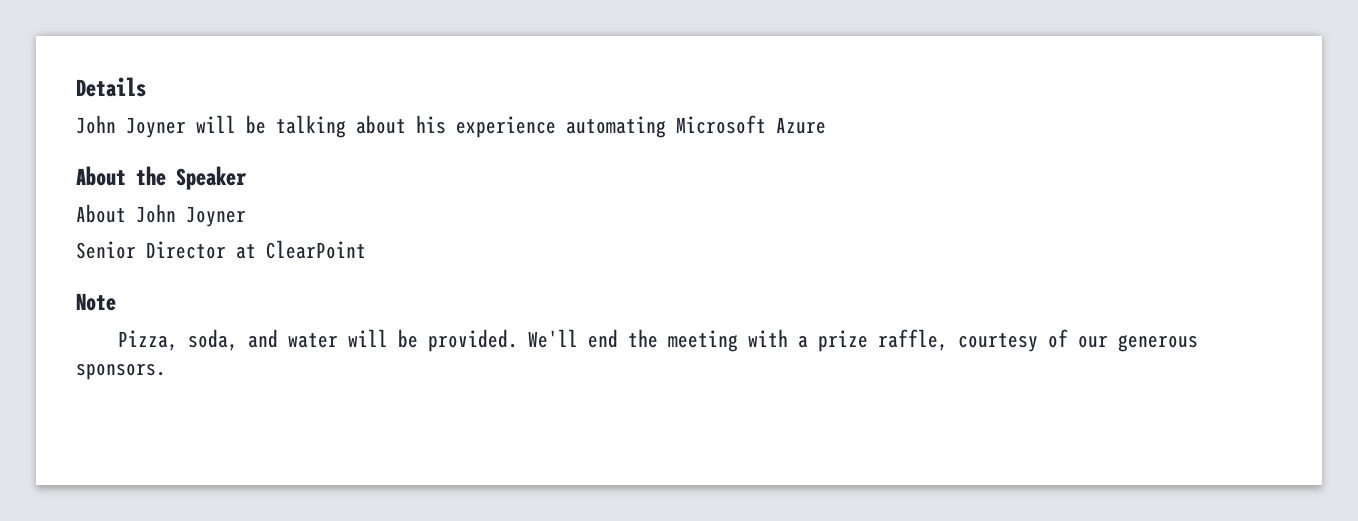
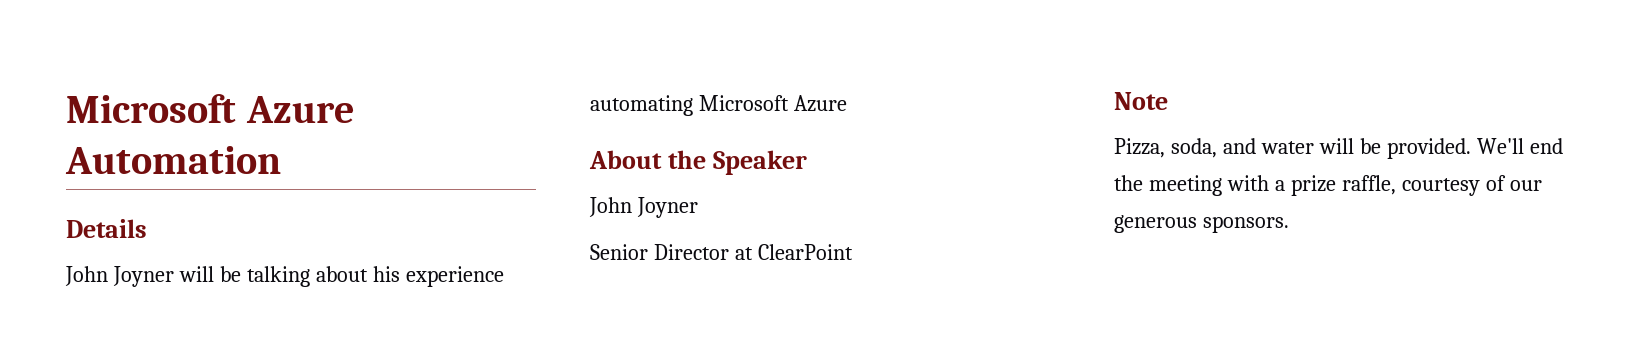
(76, 87) none -> [66,94,355,123] [65,146,281,174] Microsoft Azure Automation //
[76,204,126,223] About -> (807, 162) none

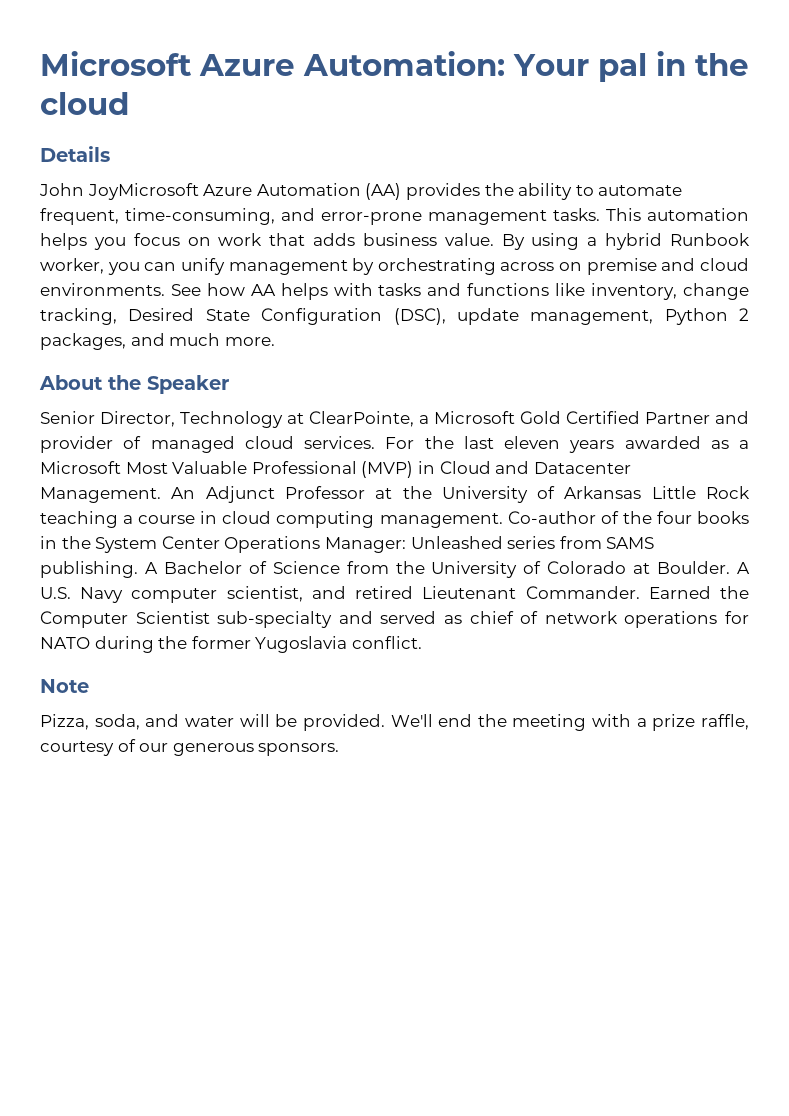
[66,94,355,123] [65,146,281,174] [66,219,147,238] [65,266,504,287] [590,95,847,116] Microsoft Azure Automation // Details // John Joyner will be talking about his experience automating Microsoft Azure -> [40,51,749,82] [40,92,129,115] [40,146,110,162] [39,183,683,200] [40,208,749,225] [40,233,750,250] [40,258,749,275] [40,283,749,300] [40,308,749,325] [40,333,275,350] Microsoft Azure Automation: Your pal in the cloud // Details // John JoyMicrosoft Azure Automation (AA) provides the ability to automate frequent, time-consuming, and error-prone management tasks. This automation helps you focus on work that adds business value. By using a hybrid Runbook worker, you can unify management by orchestrating across on premise and cloud environments. See how AA helps with tasks and functions like inventory, change tracking, Desired State Configuration (DSC), update management, Python 2 packages, and much more.
[589,197,698,218] // John Joyner -> (229, 384) none
[653,244,853,260] Director at ClearPoint -> [100,411,749,428] [40,436,749,453] [40,461,631,478] [40,486,750,503] [40,511,750,528] [40,536,655,553] [40,561,750,578] [40,586,749,603] [40,611,750,628] [40,636,422,653] Director, Technology at ClearPointe, a Microsoft Gold Certified Partner and provider of managed cloud services. For the last eleven years awarded as a Microsoft Most Valuable Professional (MVP) in Cloud and Datacenter Management. An Adjunct Professor at the University of Arkansas Little Rock teaching a course in cloud computing management. Co-author of the four books in the System Center Operations Manager: Unleashed series from SAMS publishing. A Bachelor of Science from the University of Colorado at Boulder. A U.S. Navy computer scientist, and retired Lieutenant Commander. Earned the Computer Scientist sub-specialty and served as chief of network operations for NATO during the former Yugoslavia conflict.

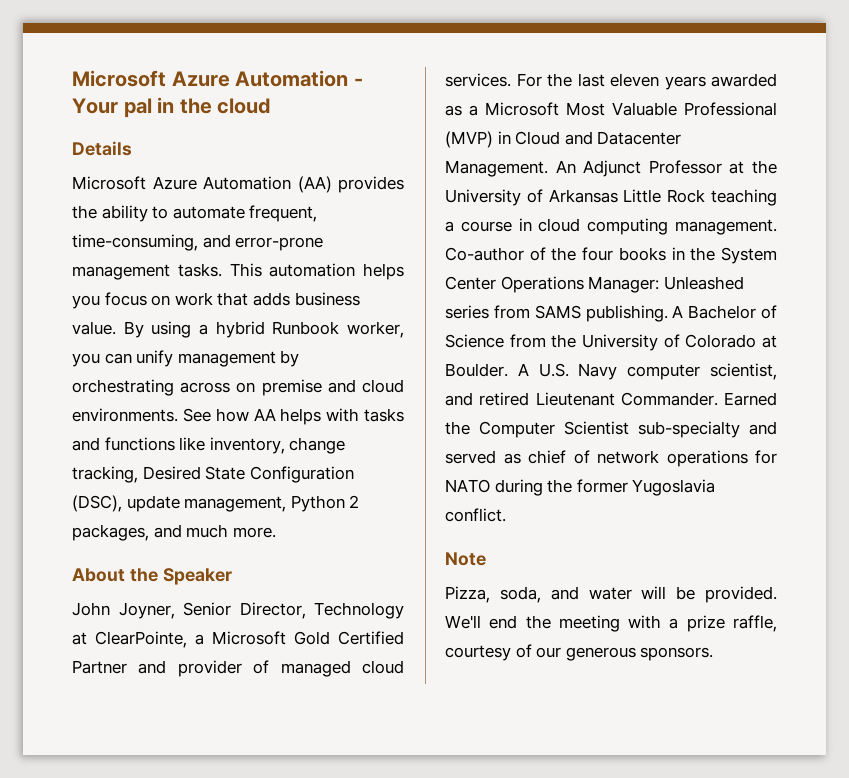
[40,51,505,76] Microsoft Azure Automation: -> [72,70,363,87] Microsoft Azure Automation -
[39,183,199,200] John JoyMicrosoft -> [72,176,146,190] Microsoft
(229, 384) none -> [72,602,175,619] John Joyner,

